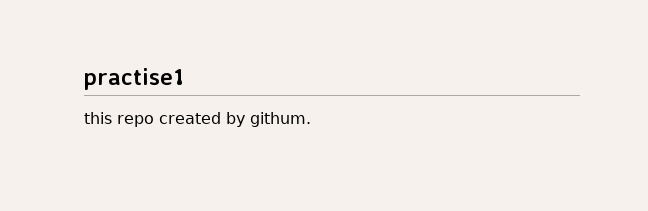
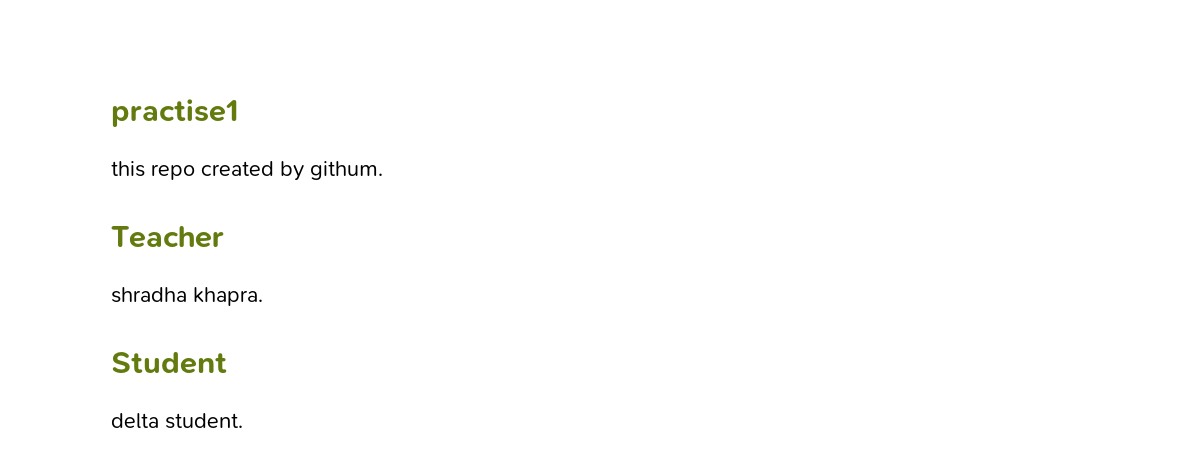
(311, 119) none -> [111,226,224,248] [111,287,263,306] [111,352,227,374] [111,413,243,429] // Teacher // shradha khapra. // Student // delta student.

